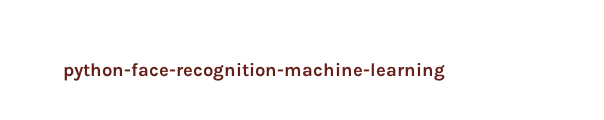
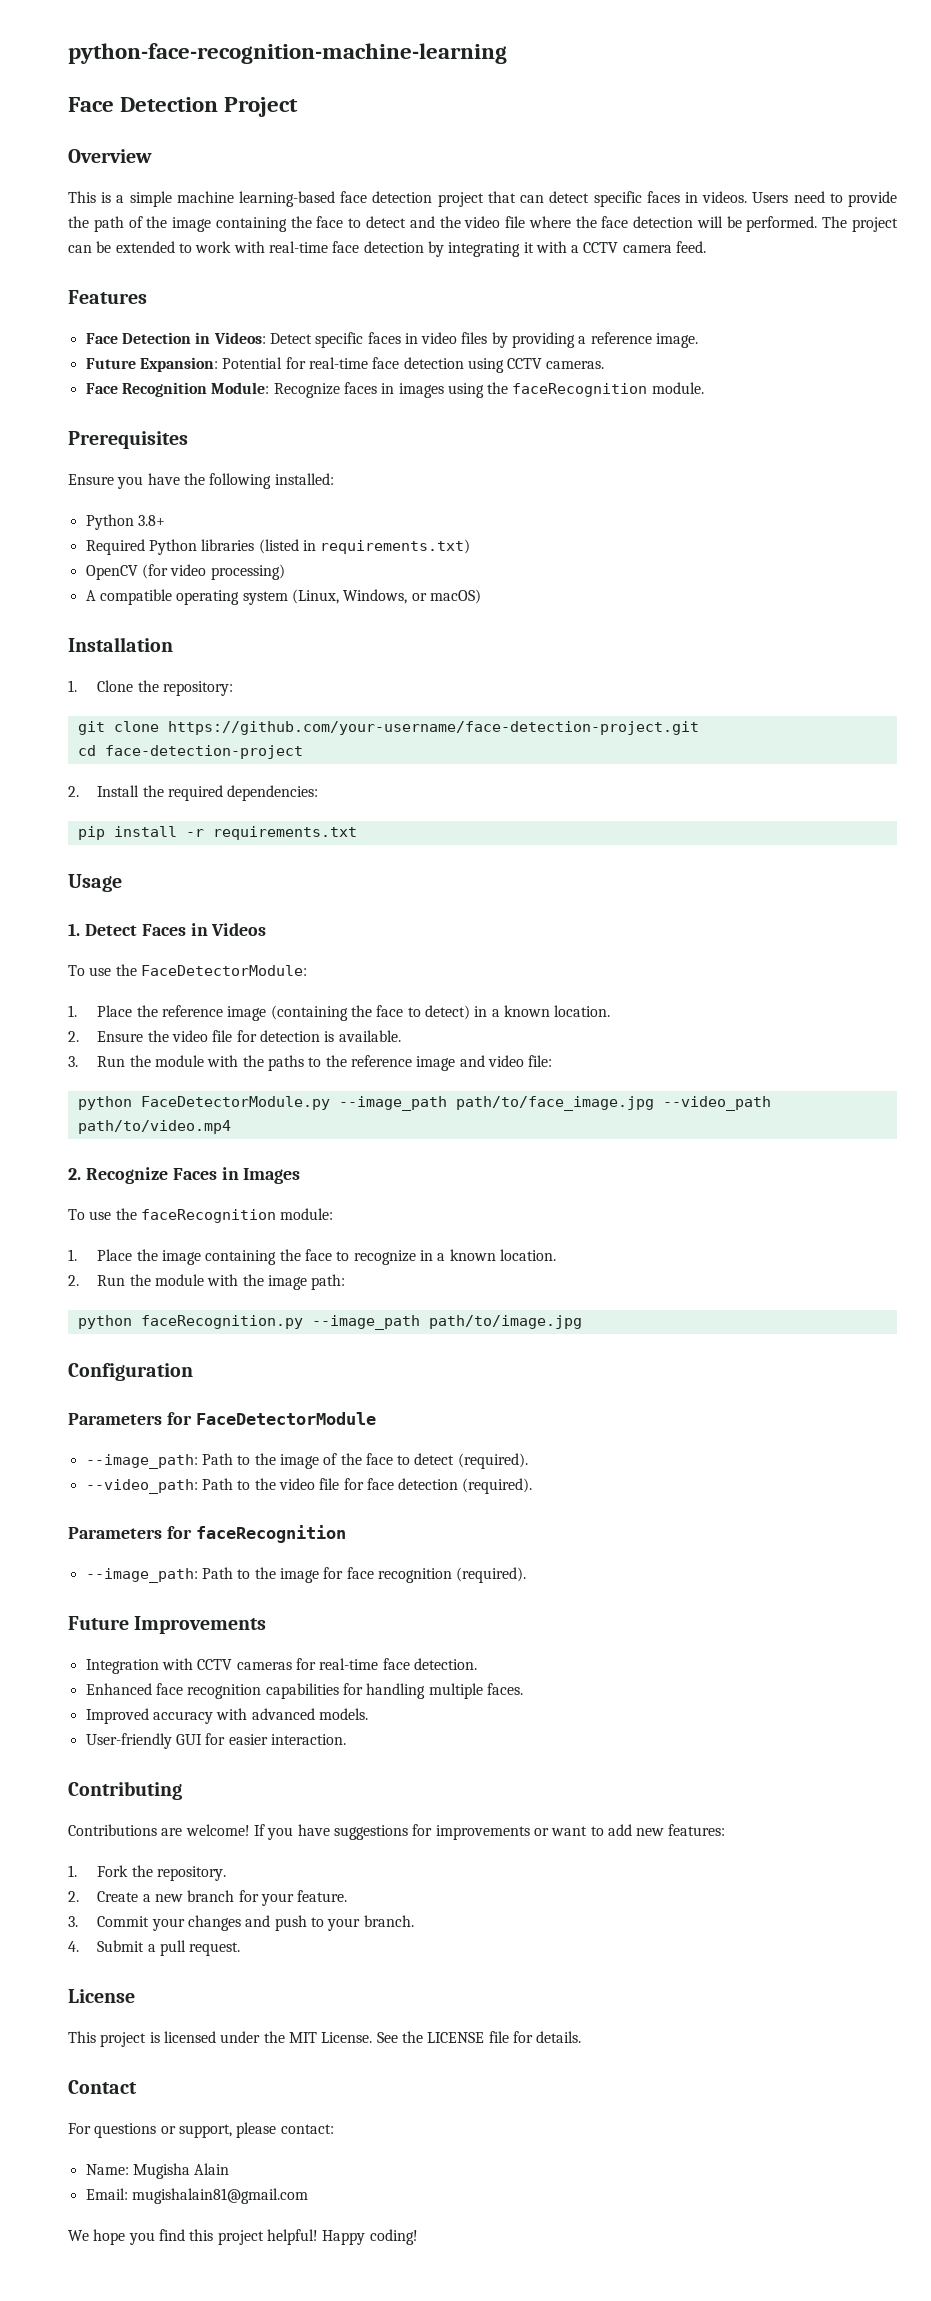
(445, 71) none -> [68,97,299,117] [68,149,152,163] [68,191,897,207] [68,216,898,232] [68,241,707,257] [68,290,147,304] [85,332,699,348] [85,357,605,373] [85,382,704,398] [68,431,188,449] [68,473,334,489] [85,514,165,530] [85,539,471,555] [85,564,285,580] [85,589,481,605] [68,637,173,652] [68,680,234,696] [77,721,699,735] [77,745,303,759] [68,785,319,801] [77,826,357,840] [68,874,122,892] [68,923,267,936] [68,964,307,976] [68,1005,611,1021] [68,1030,401,1042] [68,1055,553,1071] [77,1096,771,1111] [77,1120,231,1134] [68,1167,301,1184] [68,1208,334,1223] [68,1249,556,1265] [68,1274,346,1290] [77,1315,582,1330] [68,1363,193,1381] [68,1412,376,1425] [85,1453,528,1469] [85,1478,533,1494] [68,1525,346,1543] [85,1567,527,1583] [68,1616,267,1634] [85,1658,477,1674] [85,1683,523,1699] [85,1708,368,1724] [85,1733,346,1749] [68,1781,182,1800] [68,1824,726,1840] [68,1865,227,1881] [68,1890,348,1906] [68,1915,414,1931] [68,1940,241,1956] [68,1989,135,2003] [68,2031,582,2047] [68,2080,137,2094] [68,2122,334,2138] [85,2163,230,2179] [85,2188,308,2204] [68,2229,418,2245] // Face Detection Project // Overview // This is a simple machine learning-based face detection project that can detect specific faces in videos. Users need to provide the path of the image containing the face to detect and the video file where the face detection will be performed. The project can be extended to work with real-time face detection by integrating it with a CCTV camera feed. // Features // Face Detection in Videos: Detect specific faces in video files by providing a reference image. // Future Expansion: Potential for real-time face detection using CCTV cameras. // Face Recognition Module: Recognize faces in images using the faceRecognition module. // Prerequisites // Ensure you have the following installed: // Python 3.8+ // Required Python libraries (listed in requirements.txt) // OpenCV (for video processing) // A compatible operating system (Linux, Windows, or macOS) // Installation // 1. Clone the repository: // git clone https://github.com/your-username/face-detection-project.git // cd face-detection-project // 2. Install the required dependencies: // pip install -r requirements.txt // Usage // 1. Detect Faces in Videos // To use the FaceDetectorModule: // 1. Place the reference image (containing the face to detect) in a known location. // 2. Ensure the video file for detection is available. // 3. Run the module with the paths to the reference image and video file: // python FaceDetectorModule.py --image_path path/to/face_image.jpg --video_path path/to/video.mp4 // 2. Recognize Faces in Images // To use the faceRecognition module: // 1. Place the image containing the face to recognize in a known location. // 2. Run the module with the image path: // python faceRecognition.py --image_path path/to/image.jpg // Configuration // Parameters for FaceDetectorModule // --image_path: Path to the image of the face to detect (required). // --video_path: Path to the video file for face detection (required). // Parameters for faceRecognition // --image_path: Path to the image for face recognition (required). // Future Improvements // Integration with CCTV cameras for real-time face detection. // Enhanced face recognition capabilities for handling multiple faces. // Improved accuracy with advanced models. // User-friendly GUI for easier interaction. // Contributing // Contributions are welcome! If you have suggestions for improvements or want to add new features: // 1. Fork the repository. // 2. Create a new branch for your feature. // 3. Commit your changes and push to your branch. // 4. Submit a pull request. // License // This project is licensed under the MIT License. See the LICENSE file for details. // Contact // For questions or support, please contact: // Name: Mugisha Alain // Email: mugishalain81@gmail.com // We hope you find this project helpful! Happy coding!

